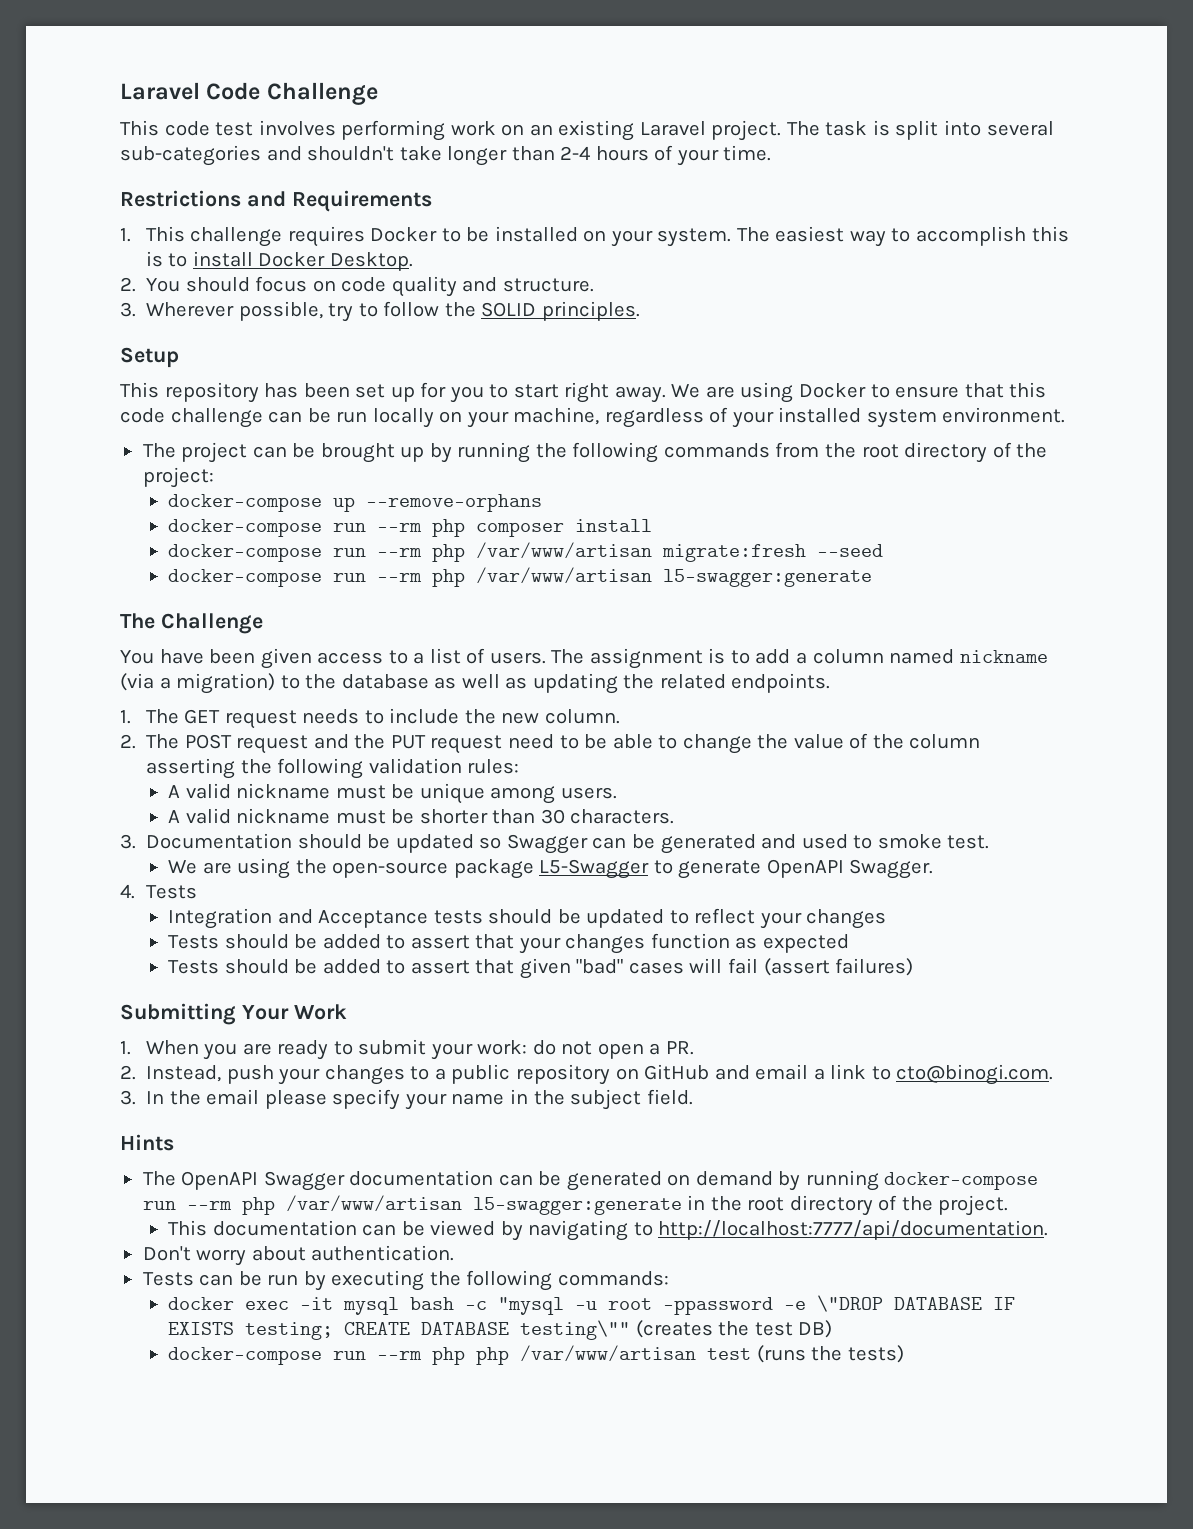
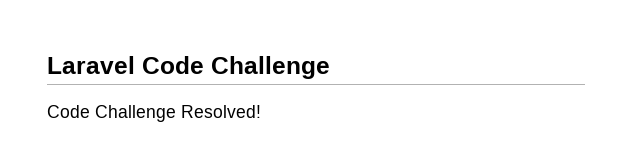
[120,120,1054,141] [120,145,772,166] [120,190,432,212] [120,226,1069,247] [145,251,413,271] [120,276,594,297] [120,301,640,322] [120,347,179,368] [120,382,1047,403] [120,407,1066,428] [142,442,1048,463] [142,467,214,488] [168,494,543,512] [168,519,653,537] [168,542,884,562] [168,567,873,587] [120,613,263,634] [120,648,1048,669] [120,673,831,694] [120,708,620,729] [120,733,981,754] [146,758,520,779] [168,783,617,804] [168,808,675,824] [120,833,990,854] [168,858,934,879] [120,884,197,899] [168,908,887,929] [168,933,849,954] [168,958,914,979] [120,1003,347,1025] [120,1039,694,1060] [120,1064,1054,1085] [120,1089,693,1110] [120,1134,174,1151] [142,1170,1039,1191] [142,1195,1009,1216] [168,1220,1049,1241] [142,1245,455,1266] [142,1270,669,1291] [168,1295,1016,1315] [168,1320,833,1340] [168,1345,904,1365] This code test involves performing work on an existing Laravel project. The task is split into several sub-categories and shouldn't take longer than 2-4 hours of your time. // Restrictions and Requirements // 1. This challenge requires Docker to be installed on your system. The easiest way to accomplish this is to install Docker Desktop. // 2. You should focus on code quality and structure. // 3. Wherever possible, try to follow the SOLID principles. // Setup // This repository has been set up for you to start right away. We are using Docker to ensure that this code challenge can be run locally on your machine, regardless of your installed system environment. // The project can be brought up by running the following commands from the root directory of the project: // docker-compose up --remove-orphans // docker-compose run --rm php composer install // docker-compose run --rm php /var/www/artisan migrate:fresh --seed // docker-compose run --rm php /var/www/artisan l5-swagger:generate // The Challenge // You have been given access to a list of users. The assignment is to add a column named nickname (via a migration) to the database as well as updating the related endpoints. // 1. The GET request needs to include the new column. // 2. The POST request and the PUT request need to be able to change the value of the column asserting the following validation rules: // A valid nickname must be unique among users. // A valid nickname must be shorter than 30 characters. // 3. Documentation should be updated so Swagger can be generated and used to smoke test. // We are using the open-source package L5-Swagger to generate OpenAPI Swagger. // 4. Tests // Integration and Acceptance tests should be updated to reflect your changes // Tests should be added to assert that your changes function as expected // Tests should be added to assert that given "bad" cases will fail (assert failures) // Submitting Your Work // 1. When you are ready to submit your work: do not open a PR. // 2. Instead, push your changes to a public repository on GitHub and email a link to cto@binogi.com. // 3. In the email please specify your name in the subject field. // Hints // The OpenAPI Swagger documentation can be generated on demand by running docker-compose run --rm php /var/www/artisan l5-swagger:generate in the root directory of the project. // This documentation can be viewed by navigating to http://localhost:7777/api/documentation. // Don't worry about authentication. // Tests can be run by executing the following commands: // docker exec -it mysql bash -c "mysql -u root -ppassword -e \"DROP DATABASE IF EXISTS testing; CREATE DATABASE testing\"" (creates the test DB) // docker-compose run --rm php php /var/www/artisan test (runs the tests) -> [47,105,261,122] Code Challenge Resolved!

